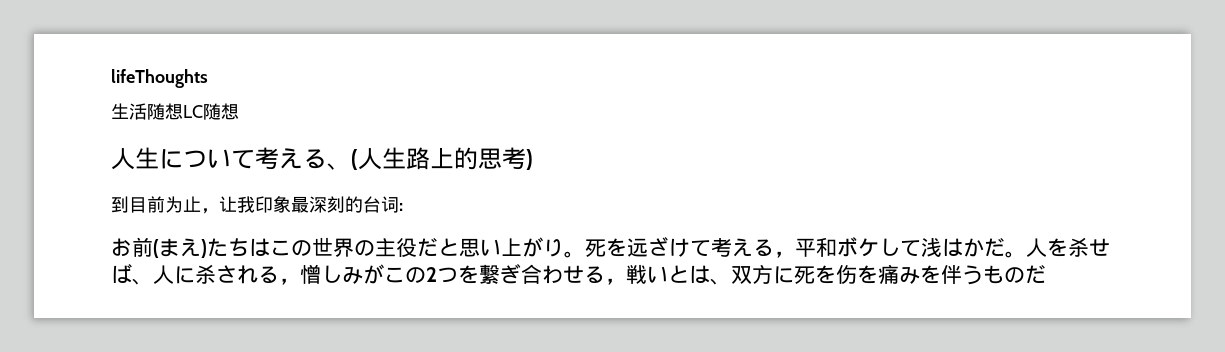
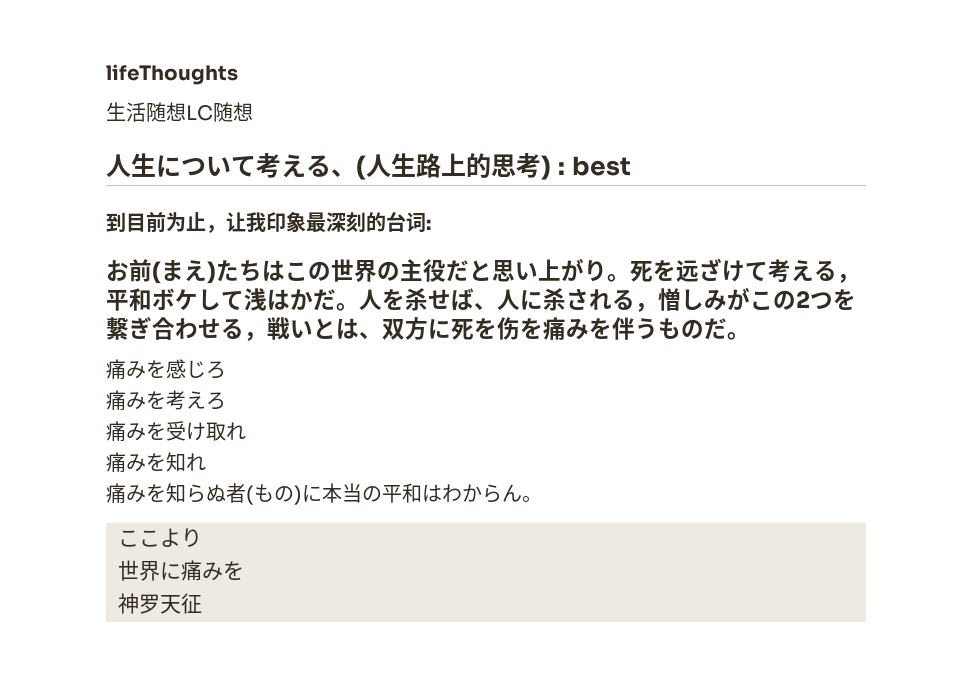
(533, 159) none -> [557,156,631,176] : best
(1046, 274) none -> [727,332,750,340] [106,359,226,380] [106,390,226,411] [106,421,246,442] [106,452,206,473] [106,483,542,505] [118,528,202,547] [118,560,244,581] [118,593,202,614] 。 // 痛みを感じろ // 痛みを考えろ // 痛みを受け取れ // 痛みを知れ // 痛みを知らぬ者(もの)に本当の平和はわからん。 // ここより // 世界に痛みを // 神罗天征

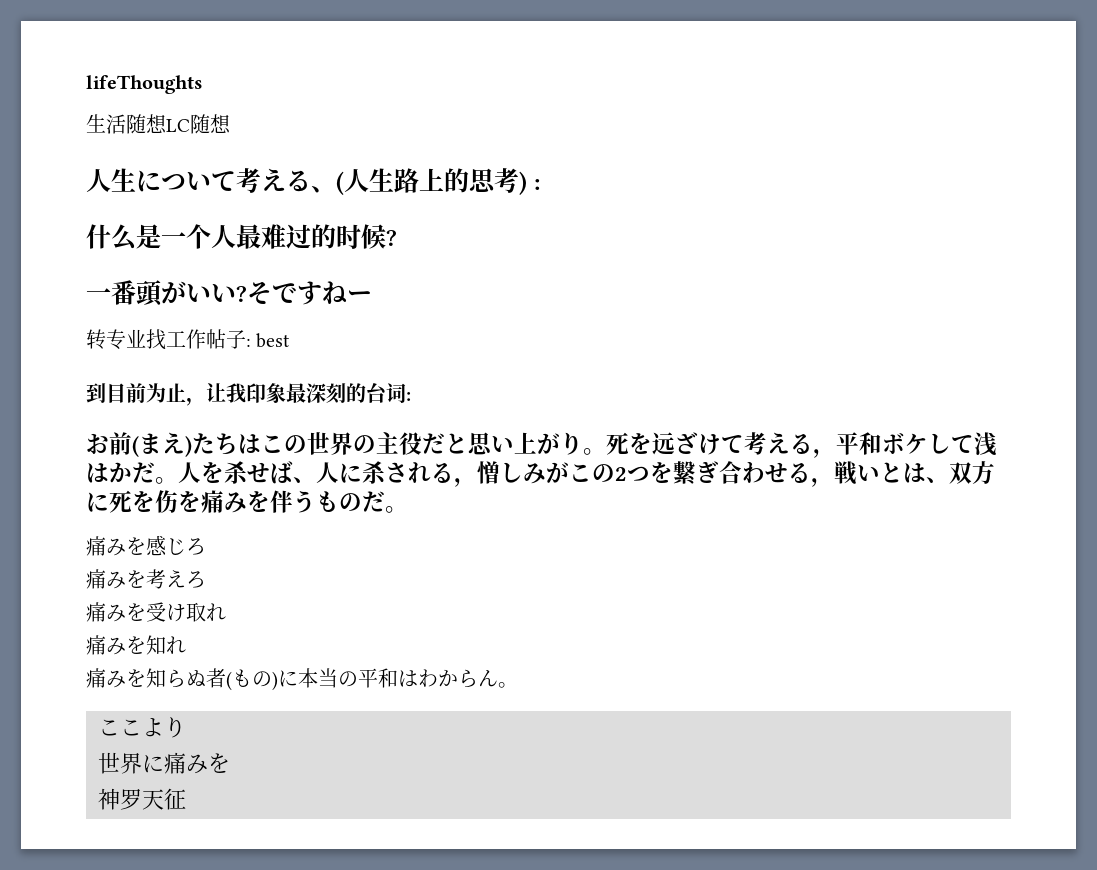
(565, 168) none -> [86,224,397,251] [86,280,372,306] [86,329,251,350] // 什么是一个人最难过的时候? // 一番頭がいい?そですねー // 转专业找工作帖子:

